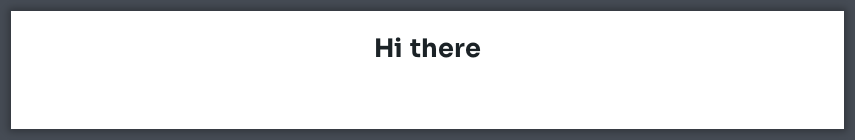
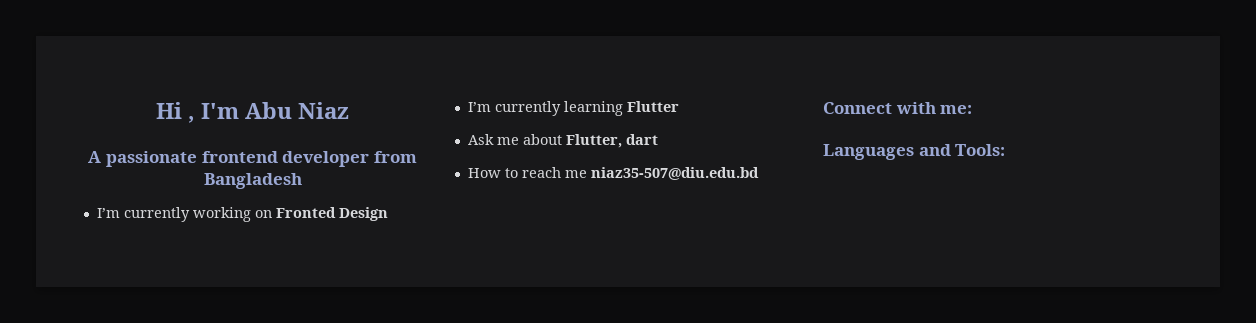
[409,38,481,58] there -> [187,102,350,123] [88,151,417,167] [203,173,302,189] [96,207,388,222] [467,101,679,116] [467,134,658,148] [467,167,759,180] [823,102,973,114] [823,144,1006,160] , I'm Abu Niaz // A passionate frontend developer from Bangladesh // I’m currently working on Fronted Design // I’m currently learning Flutter // Ask me about Flutter, dart // How to reach me niaz35-507@diu.edu.bd // Connect with me: // Languages and Tools:

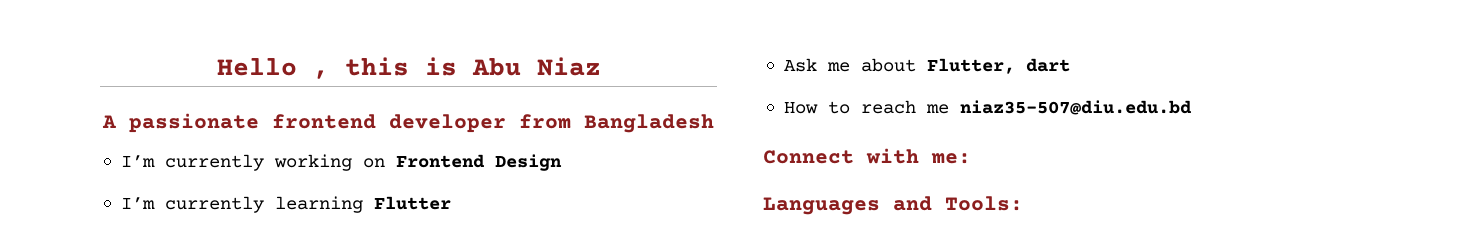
[155,102,239,123] Hi , I'm -> [216,57,457,79] Hello , this is
[275,207,336,218] Fronted -> [395,154,485,168] Frontend

